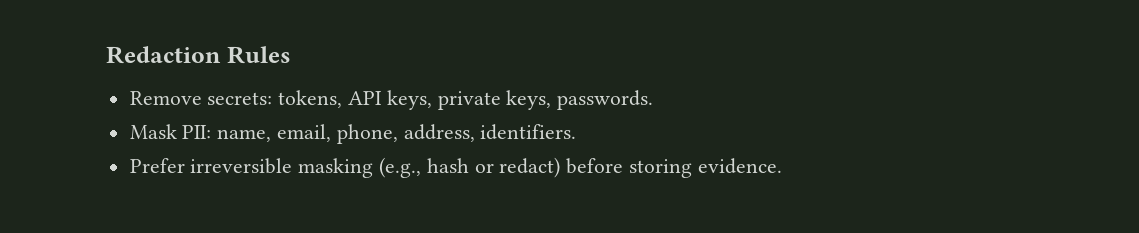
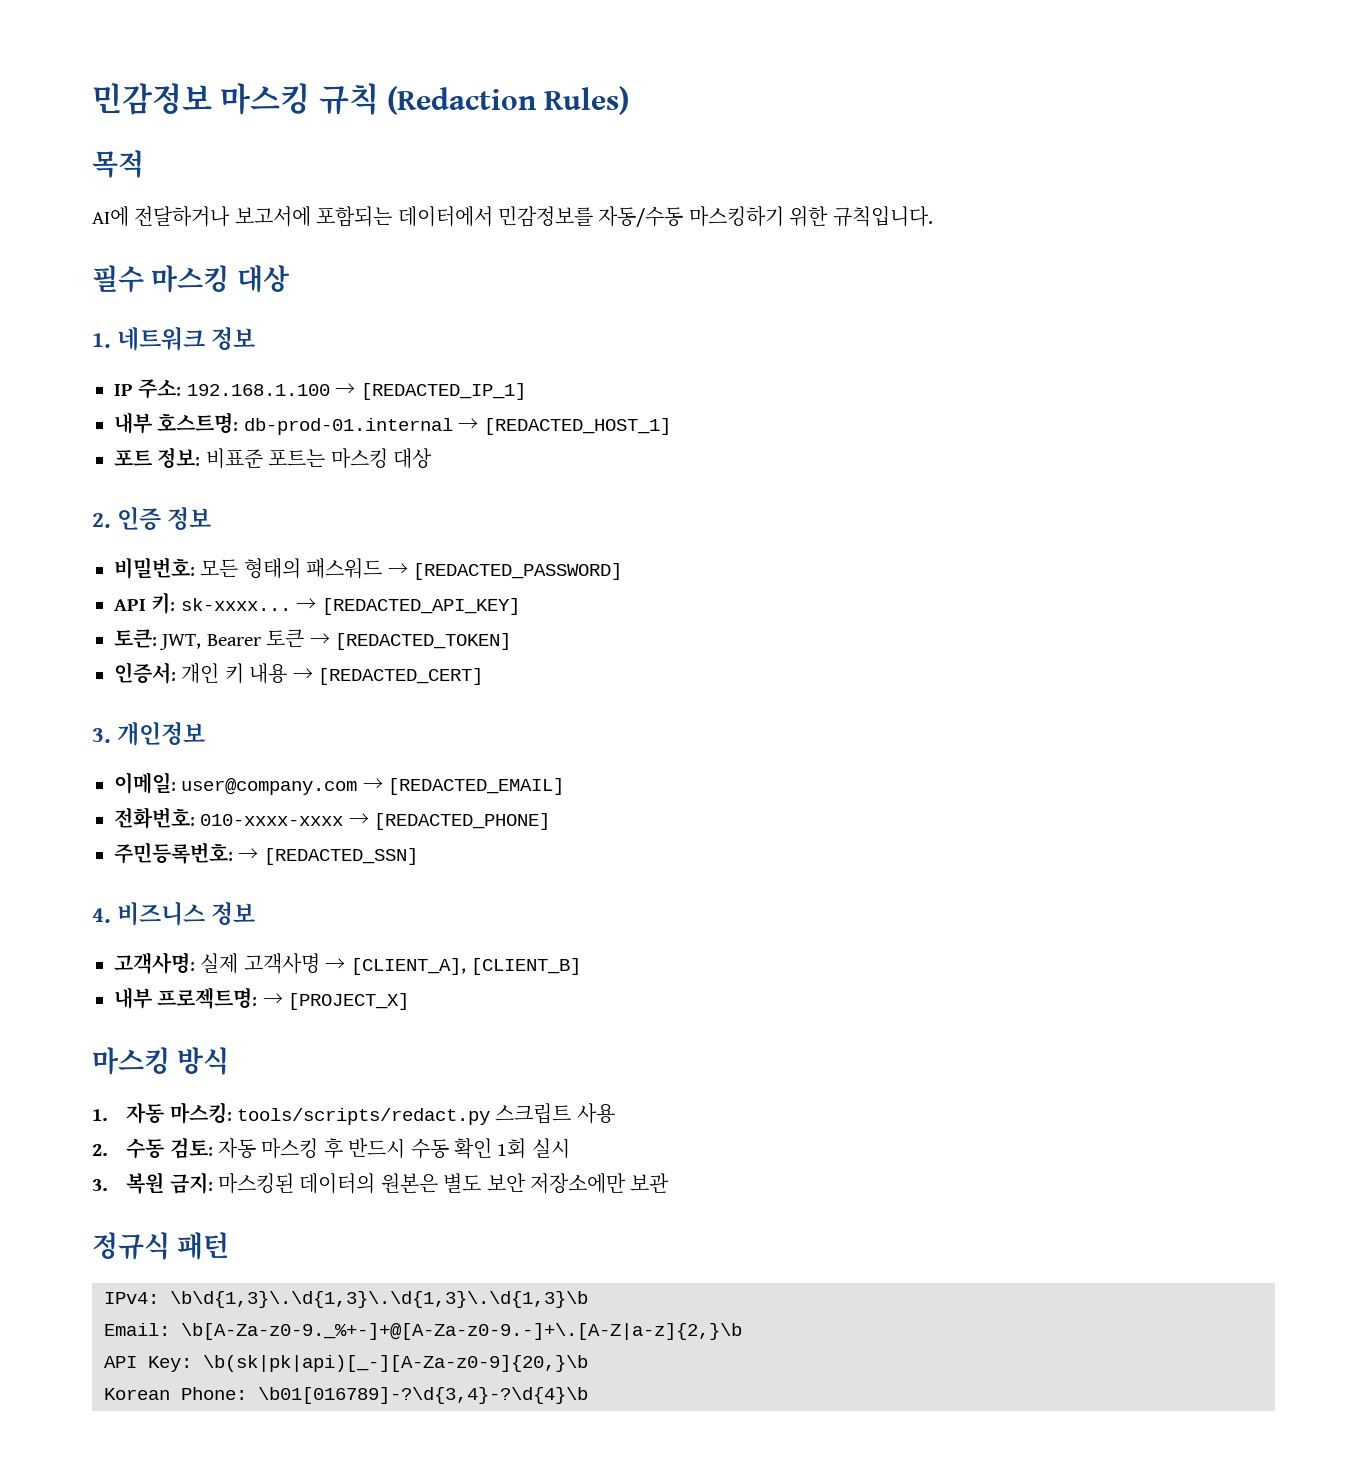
[106,46,291,64] [129,90,654,110] [129,124,577,144] [129,157,782,178] Redaction Rules // Remove secrets: tokens, API keys, private keys, passwords. // Mask PII: name, email, phone, address, identifiers. // Prefer irreversible masking (e.g., hash or redact) before storing evidence. -> [92,83,630,115] [92,150,144,178] [92,206,933,227] [92,265,290,293] [92,327,256,351] [114,379,526,400] [114,412,671,435] [114,447,432,469] [92,507,212,531] [114,557,622,580] [114,592,520,615] [114,629,511,650] [114,662,483,685] [92,722,206,746] [114,772,565,795] [114,807,551,830] [114,842,418,865] [92,902,256,926] [114,952,581,975] [114,987,410,1010] [92,1047,230,1075] [92,1102,615,1125] [92,1137,570,1159] [92,1172,670,1194] [92,1232,230,1260] [104,1291,588,1308] [104,1323,742,1340] [104,1355,588,1372] [104,1387,588,1404] 민감정보 마스킹 규칙 (Redaction Rules) // 목적 // AI에 전달하거나 보고서에 포함되는 데이터에서 민감정보를 자동/수동 마스킹하기 위한 규칙입니다. // 필수 마스킹 대상 // 1. 네트워크 정보 // IP 주소: 192.168.1.100 → [REDACTED_IP_1] // 내부 호스트명: db-prod-01.internal → [REDACTED_HOST_1] // 포트 정보: 비표준 포트는 마스킹 대상 // 2. 인증 정보 // 비밀번호: 모든 형태의 패스워드 → [REDACTED_PASSWORD] // API 키: sk-xxxx... → [REDACTED_API_KEY] // 토큰: JWT, Bearer 토큰 → [REDACTED_TOKEN] // 인증서: 개인 키 내용 → [REDACTED_CERT] // 3. 개인정보 // 이메일: user@company.com → [REDACTED_EMAIL] // 전화번호: 010-xxxx-xxxx → [REDACTED_PHONE] // 주민등록번호: → [REDACTED_SSN] // 4. 비즈니스 정보 // 고객사명: 실제 고객사명 → [CLIENT_A], [CLIENT_B] // 내부 프로젝트명: → [PROJECT_X] // 마스킹 방식 // 1. 자동 마스킹: tools/scripts/redact.py 스크립트 사용 // 2. 수동 검토: 자동 마스킹 후 반드시 수동 확인 1회 실시 // 3. 복원 금지: 마스킹된 데이터의 원본은 별도 보안 저장소에만 보관 // 정규식 패턴 // IPv4: \b\d{1,3}\.\d{1,3}\.\d{1,3}\.\d{1,3}\b // Email: \b[A-Za-z0-9._%+-]+@[A-Za-z0-9.-]+\.[A-Z|a-z]{2,}\b // API Key: \b(sk|pk|api)[_-][A-Za-z0-9]{20,}\b // Korean Phone: \b01[016789]-?\d{3,4}-?\d{4}\b

